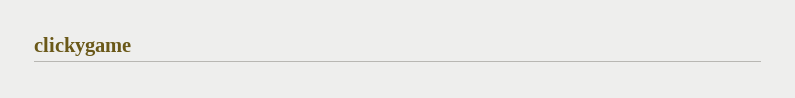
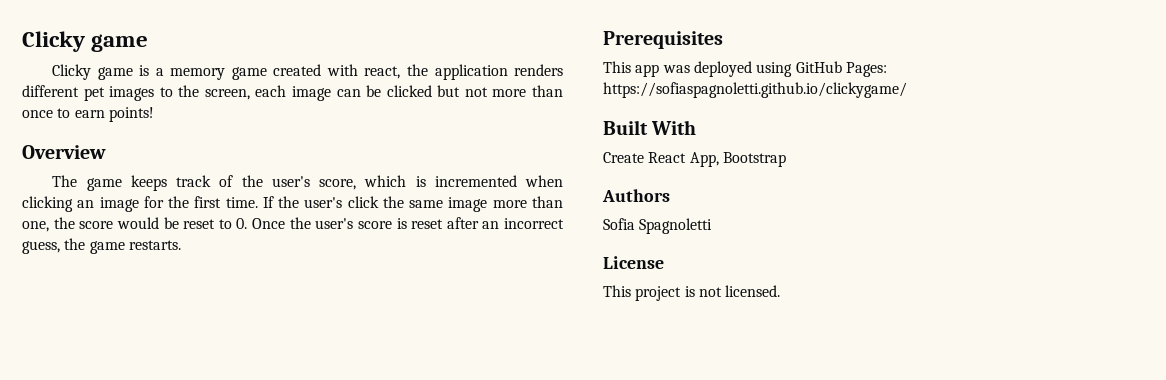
[34,37,131,56] clickygame -> [22,31,149,52] [52,64,563,80] [22,85,563,101] [22,107,154,122] [22,145,106,159] [52,175,563,191] [22,196,563,212] [22,217,564,232] [22,238,181,254] [603,31,723,49] [603,61,887,77] [603,82,907,98] [603,120,697,135] [603,152,786,167] [602,189,670,202] [603,218,713,234] [603,256,664,269] [603,285,781,301] Clicky game // Clicky game is a memory game created with react, the application renders different pet images to the screen, each image can be clicked but not more than once to earn points! // Overview // The game keeps track of the user's score, which is incremented when clicking an image for the first time. If the user's click the same image more than one, the score would be reset to 0. Once the user's score is reset after an incorrect guess, the game restarts. // Prerequisites // This app was deployed using GitHub Pages: https://sofiaspagnoletti.github.io/clickygame/ // Built With // Create React App, Bootstrap // Authors // Sofia Spagnoletti // License // This project is not licensed.

